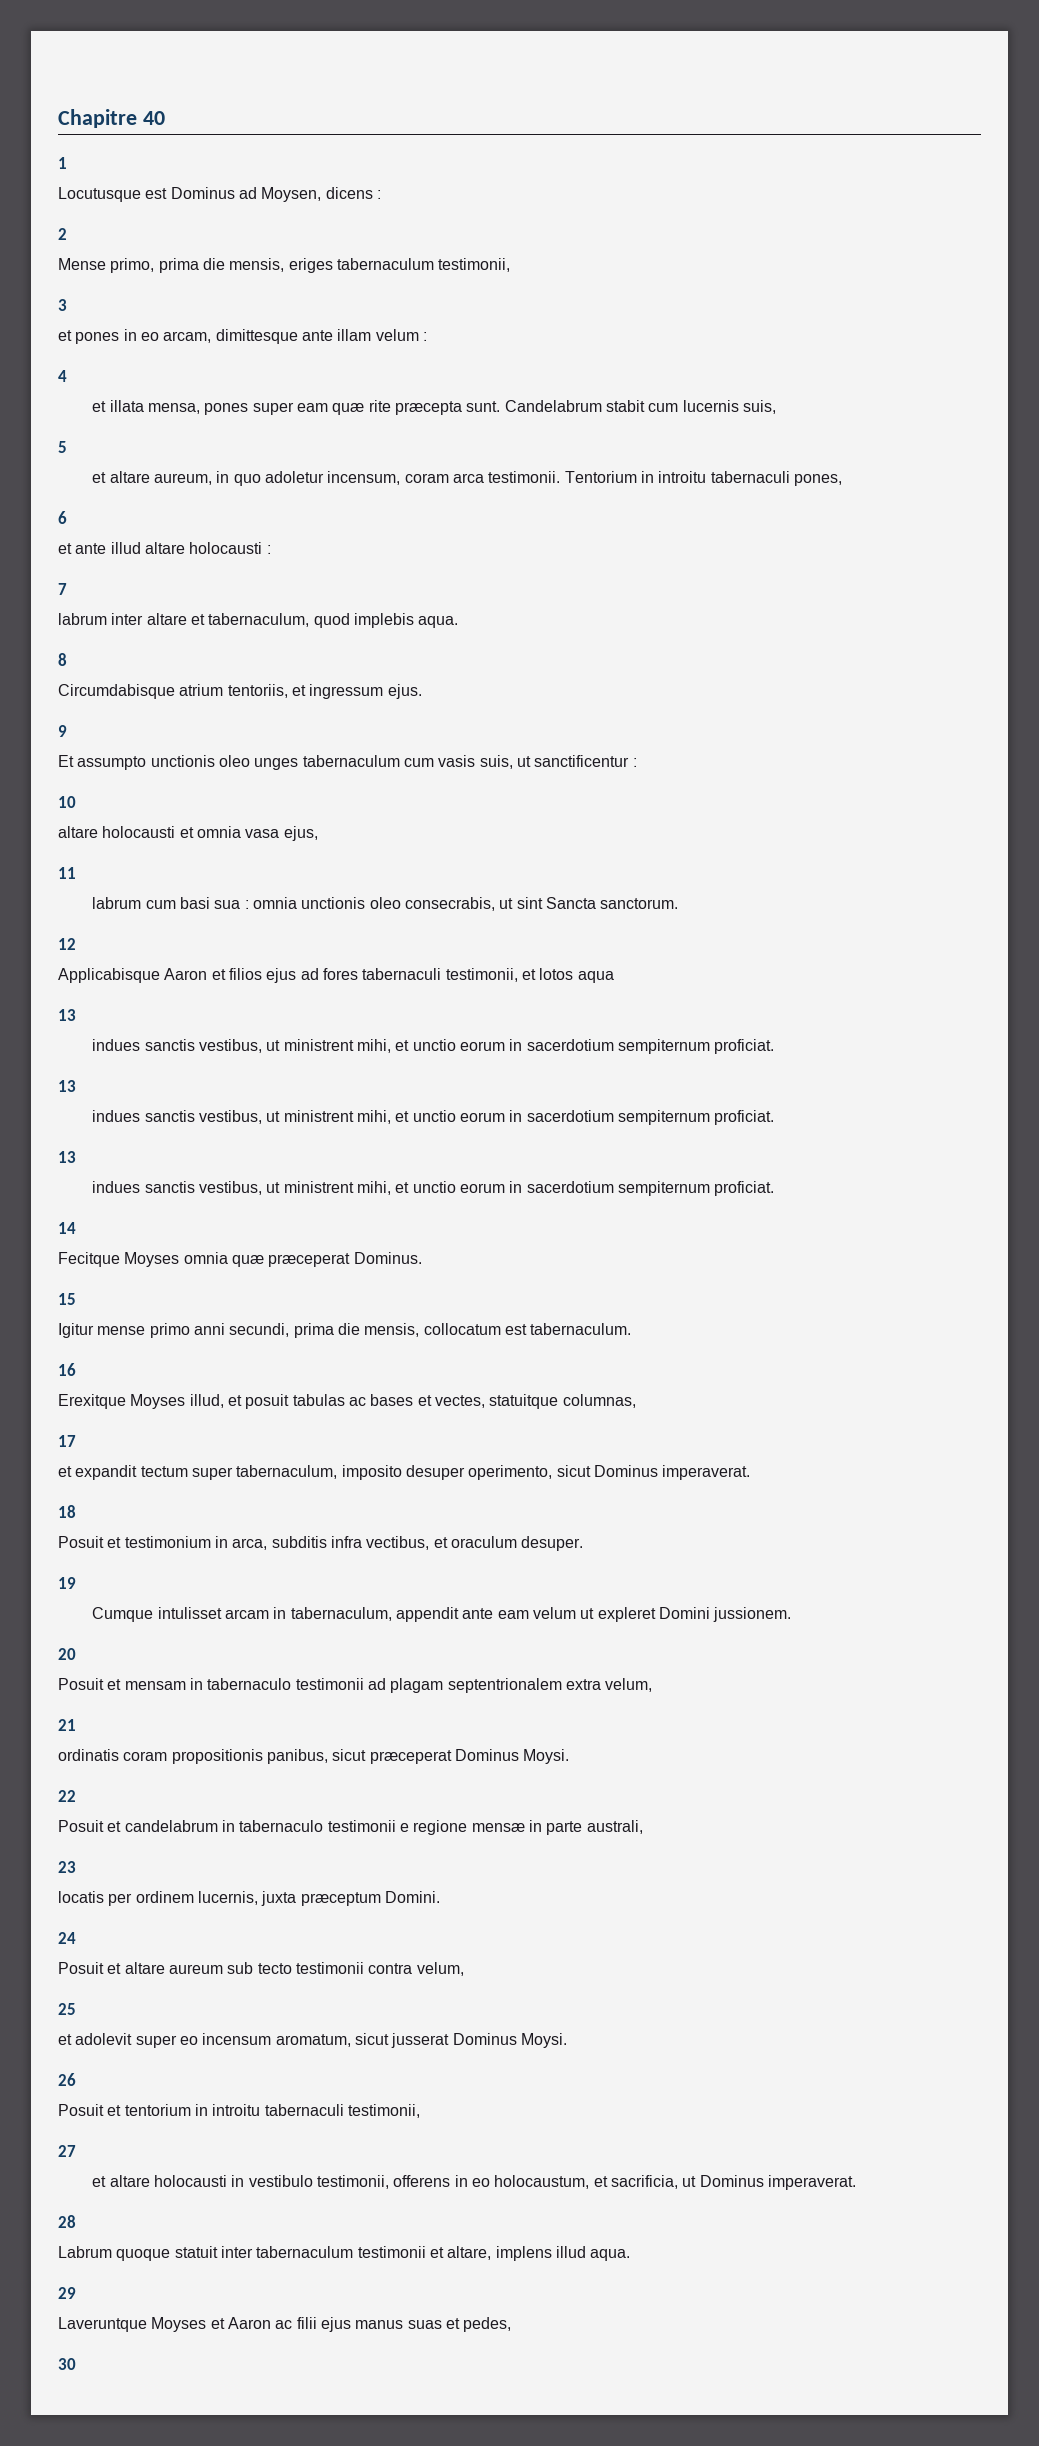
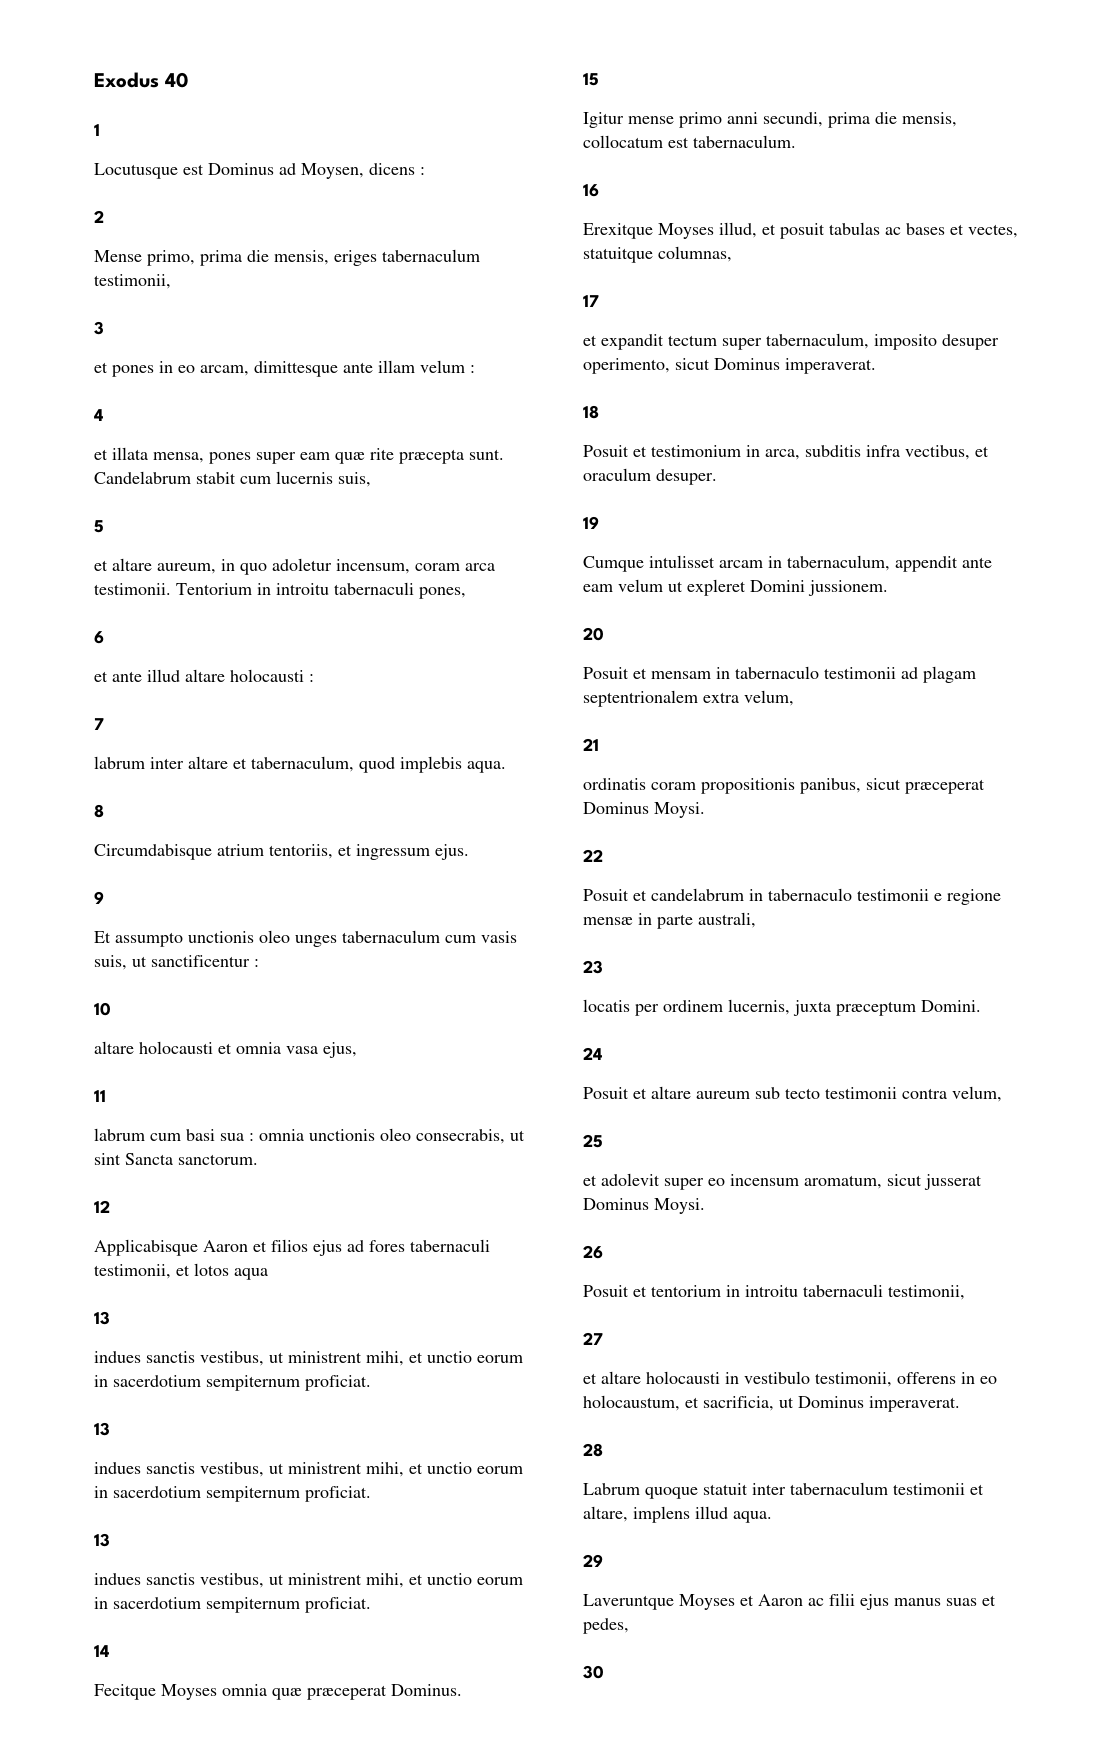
[58,109,137,128] Chapitre -> [94,72,159,88] Exodus

